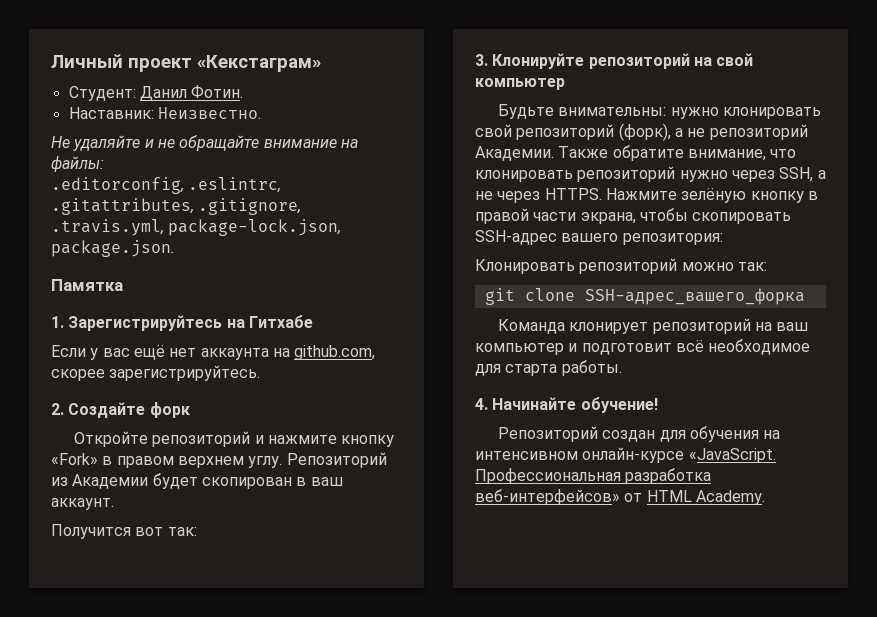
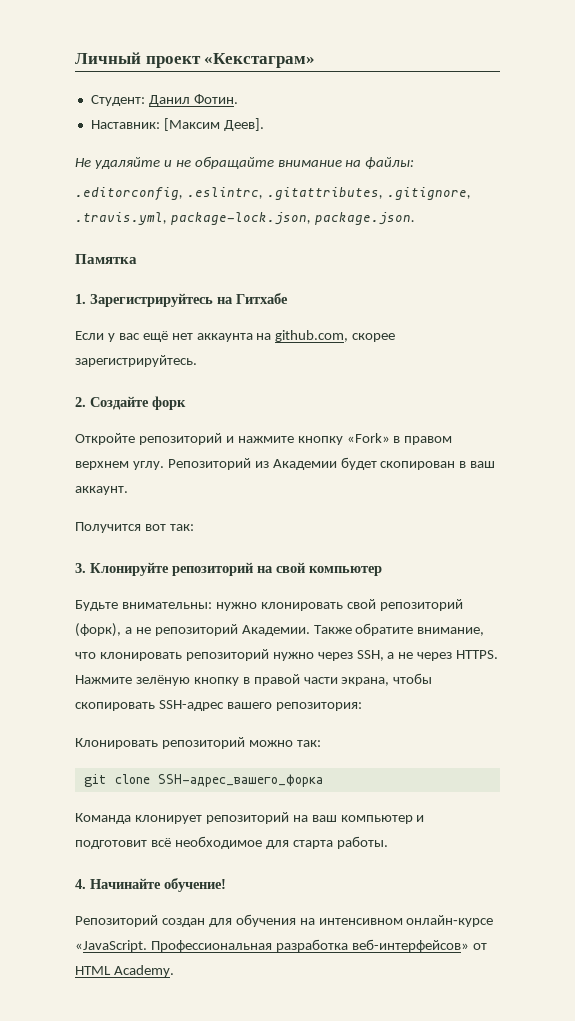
[157,107,261,119] Неизвестно. -> [163,118,264,131] [Максим Деев].

